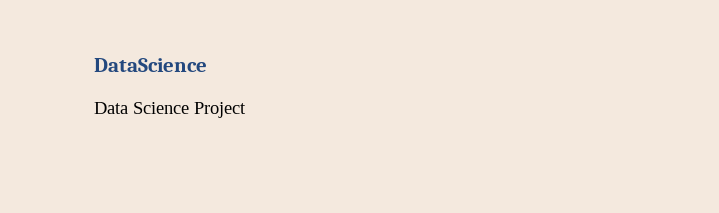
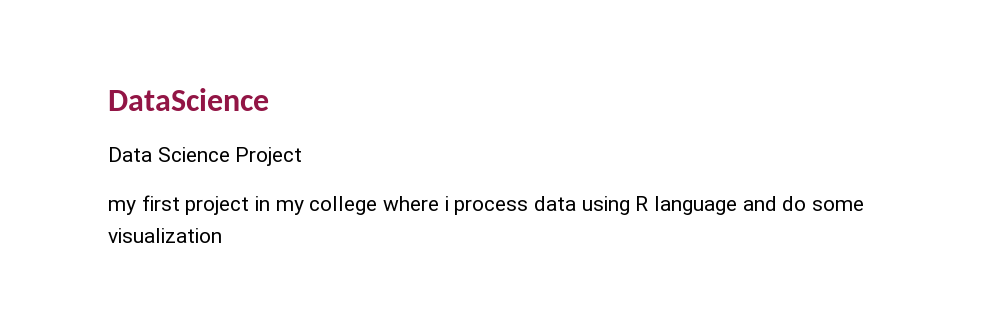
(246, 110) none -> [108,195,865,215] [108,228,222,243] // my first project in my college where i process data using R language and do some visualization

